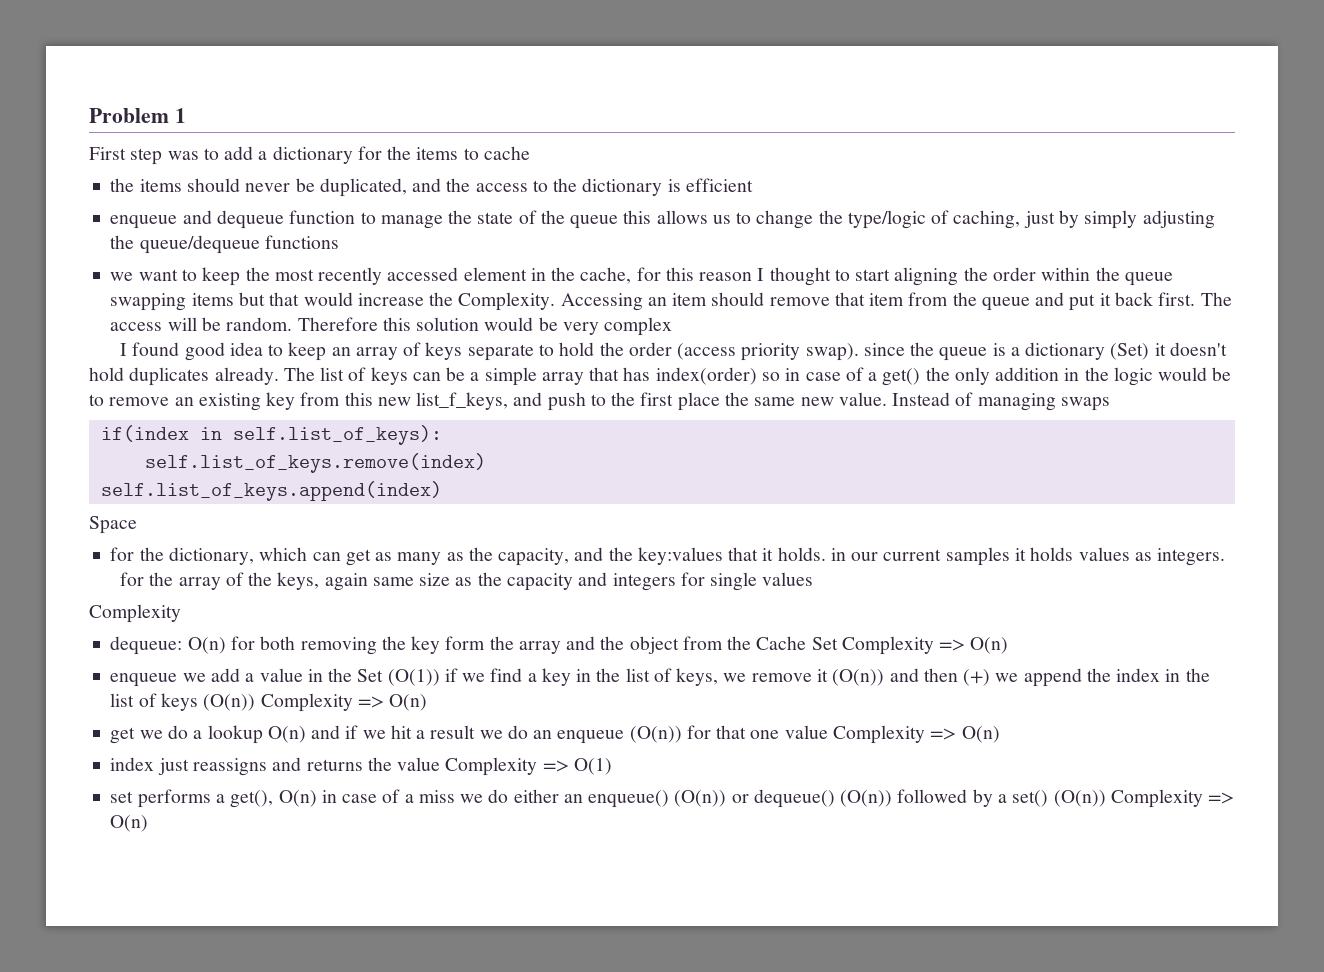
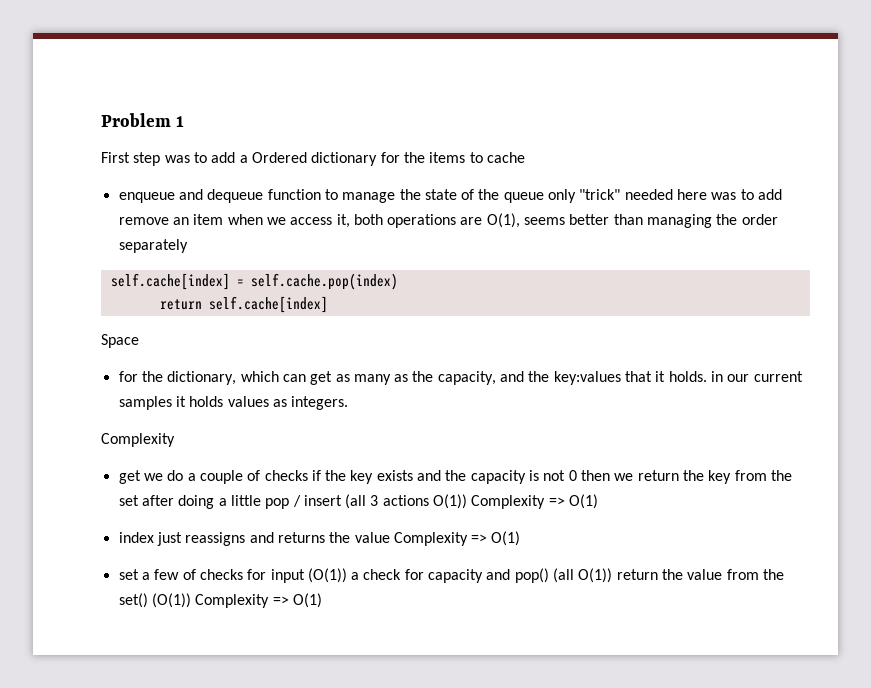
(268, 155) none -> [251,152,307,163] Ordered
[110,178,753,197] // the items should never be duplicated, and the access to the dictionary is efficient -> (525, 157) none
[623,210,1215,229] [110,235,339,254] [110,267,1173,286] [110,292,1232,311] [110,317,673,336] [120,342,1227,361] [89,367,1232,386] [89,392,1110,411] [100,425,442,445] [144,453,486,473] [100,481,442,501] this allows us to change the type/logic of caching, just by simply adjusting the queue/dequeue functions // we want to keep the most recently accessed element in the cache, for this reason I thought to start aligning the order within the queue swapping items but that would increase the Complexity. Accessing an item should remove that item from the queue and put it back first. The access will be random. Therefore this solution would be very complex // I found good idea to keep an array of keys separate to hold the order (access priority swap). since the queue is a dictionary (Set) it doesn't hold duplicates already. The list of keys can be a simple array that has index(order) so in case of a get() the only addition in the logic would be to remove an existing key from this new list_f_keys, and push to the first place the same new value. Instead of managing swaps // if(index in self.list_of_keys): // self.list_of_keys.remove(index) // self.list_of_keys.append(index) -> [548,189,783,203] [118,213,778,228] [118,239,188,253] [110,273,398,290] [159,296,328,313] only "trick" needed here was to add remove an item when we access it, both operations are O(1), seems better than managing the order separately // self.cache[index] = self.cache.pop(index) // return self.cache[index]
[120,572,814,591] [89,604,181,623] [110,636,1009,655] [110,668,1210,687] [110,693,428,712] [110,725,1000,744] for the array of the keys, again same size as the capacity and integers for single values // Complexity // dequeue: O(n) for both removing the key form the array and the object from the Cache Set Complexity => O(n) // enqueue we add a value in the Set (O(1)) if we find a key in the list of keys, we remove it (O(n)) and then (+) we append the index in the list of keys (O(n)) Complexity => O(n) // get we do a lookup O(n) and if we hit a result we do an enqueue (O(n)) for that one value Complexity => O(n) -> [101,433,175,447] [118,470,792,484] [118,494,599,509] Complexity // get we do a couple of checks if the key exists and the capacity is not 0 then we return the key from the set after doing a little pop / insert (all 3 actions O(1)) Complexity => O(1)
[137,789,1235,808] [110,815,149,832] performs a get(), O(n) in case of a miss we do either an enqueue() (O(n)) or dequeue() (O(n)) followed by a set() (O(n)) Complexity => O(n) -> [141,568,785,583] [118,593,322,608] a few of checks for input (O(1)) a check for capacity and pop() (all O(1)) return the value from the set() (O(1)) Complexity => O(1)

